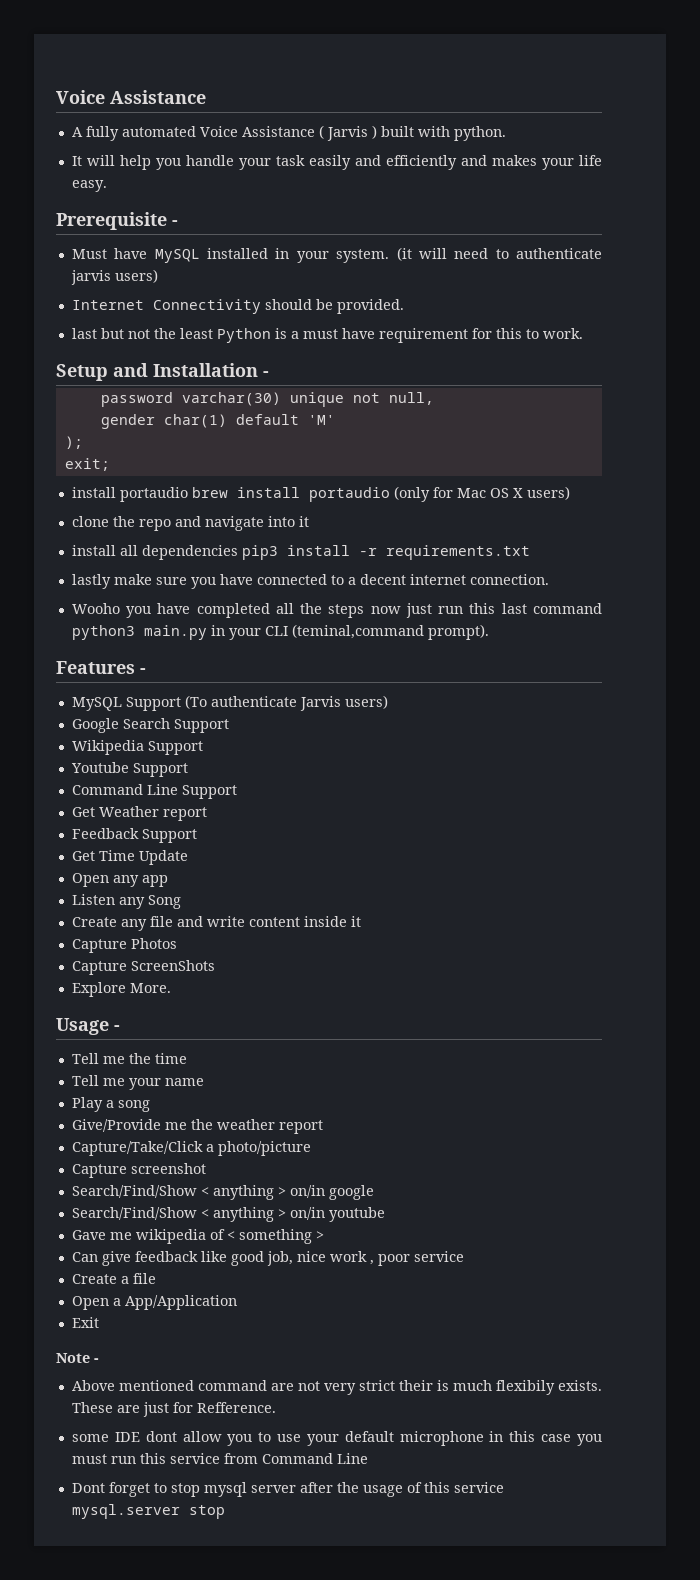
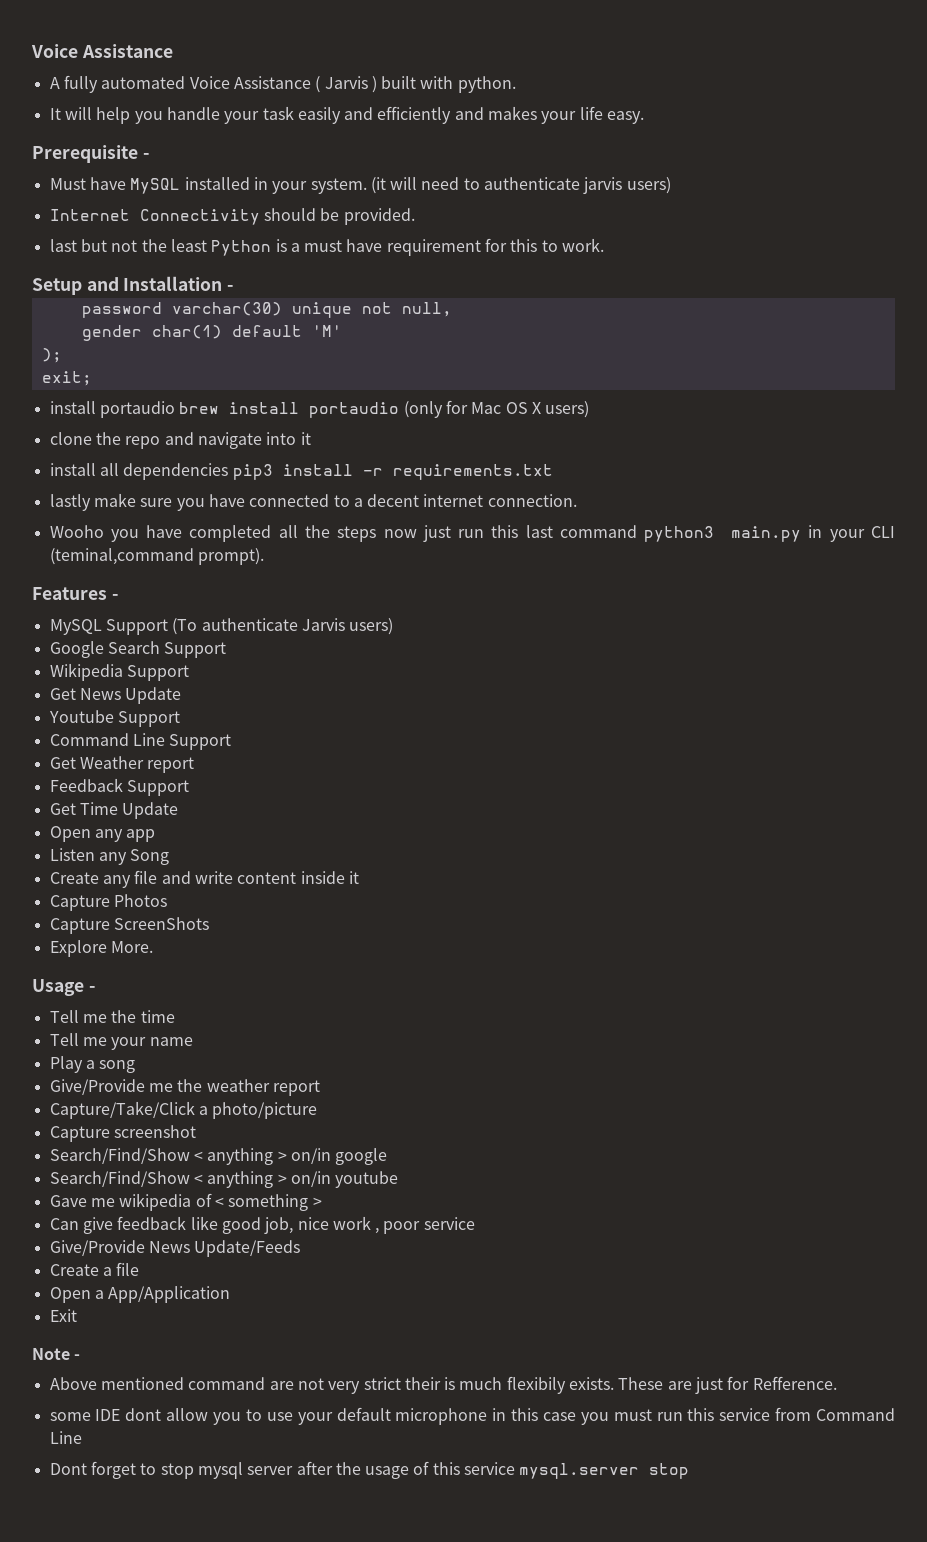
(203, 748) none -> [49,687,182,704] // Get News Update
(464, 1256) none -> [49,1240,301,1257] // Give/Provide News Update/Feeds

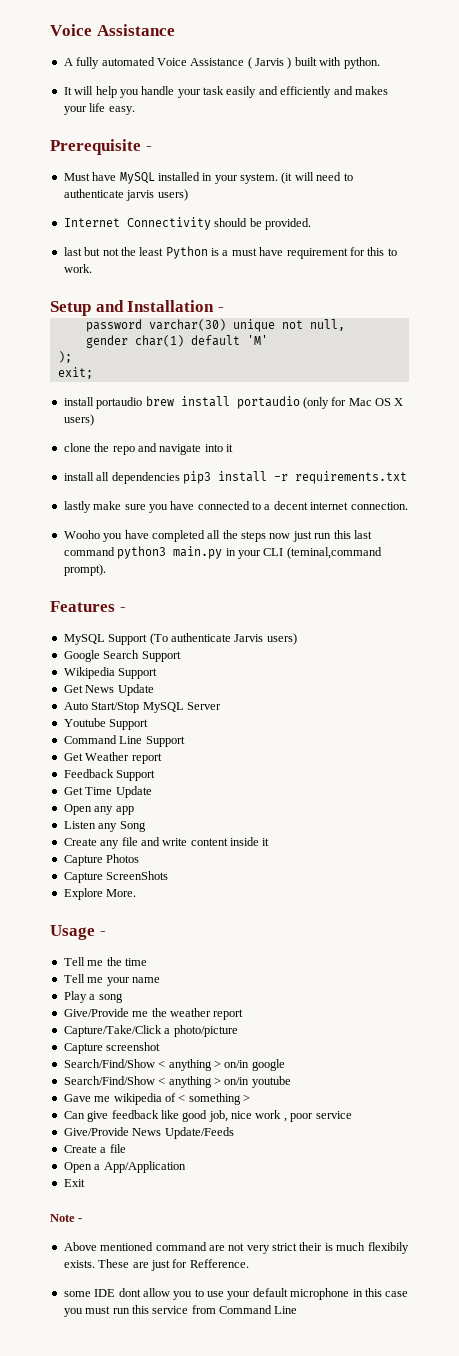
(182, 695) none -> [63,702,221,713] // Auto Start/Stop MySQL Server
[49,1461,690,1479] // Dont forget to stop mysql server after the usage of this service mysql.server stop -> (298, 1310) none

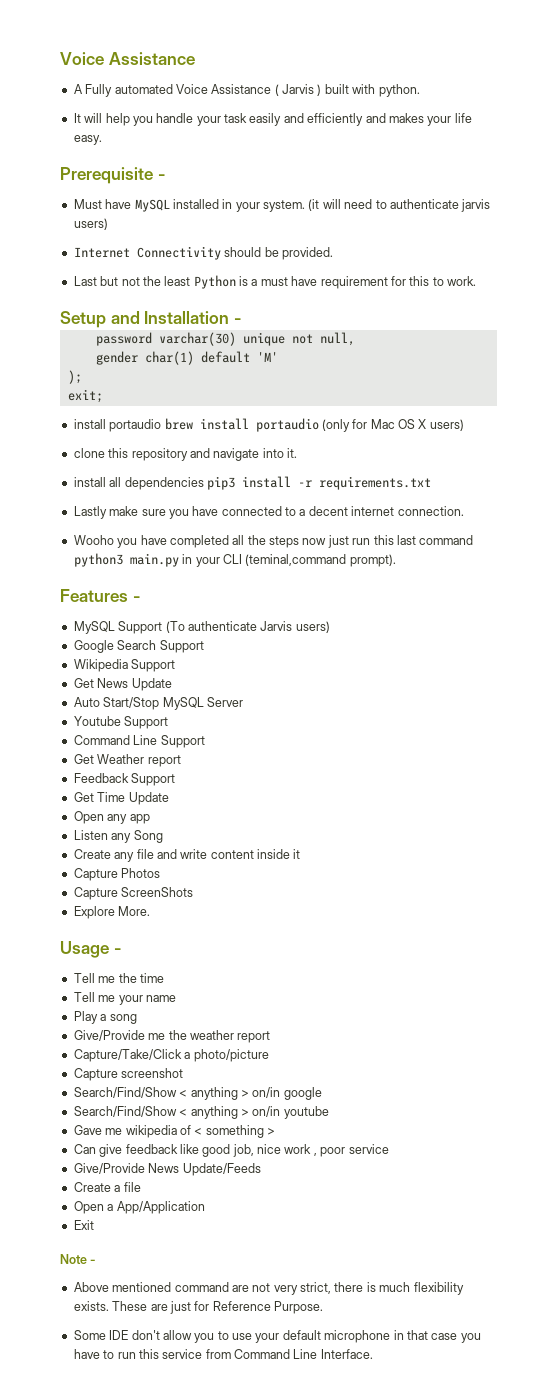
[76,57,100,69] fully -> [85,84,113,97] Fully
[63,247,82,256] last -> [73,276,97,286] Last
[94,443,135,455] the repo -> [108,448,188,461] this repository
[226,444,233,452] it -> [287,448,297,458] it.
[63,501,91,513] lastly -> [73,506,107,519] Lastly
[272,1242,323,1251] strict their -> [300,1282,364,1294] strict, there
[367,1242,409,1254] flexibily -> [413,1282,464,1295] flexibility
[189,1259,249,1268] [63,1288,141,1297] Refference. // some IDE dont -> [212,1301,323,1314] [73,1330,160,1340] Reference Purpose. // Some IDE don't
[364,1288,382,1297] this -> [406,1330,428,1340] that
[85,1306,111,1314] must -> [73,1349,115,1359] have to
(298, 1310) none -> [320,1349,373,1359] Interface.

